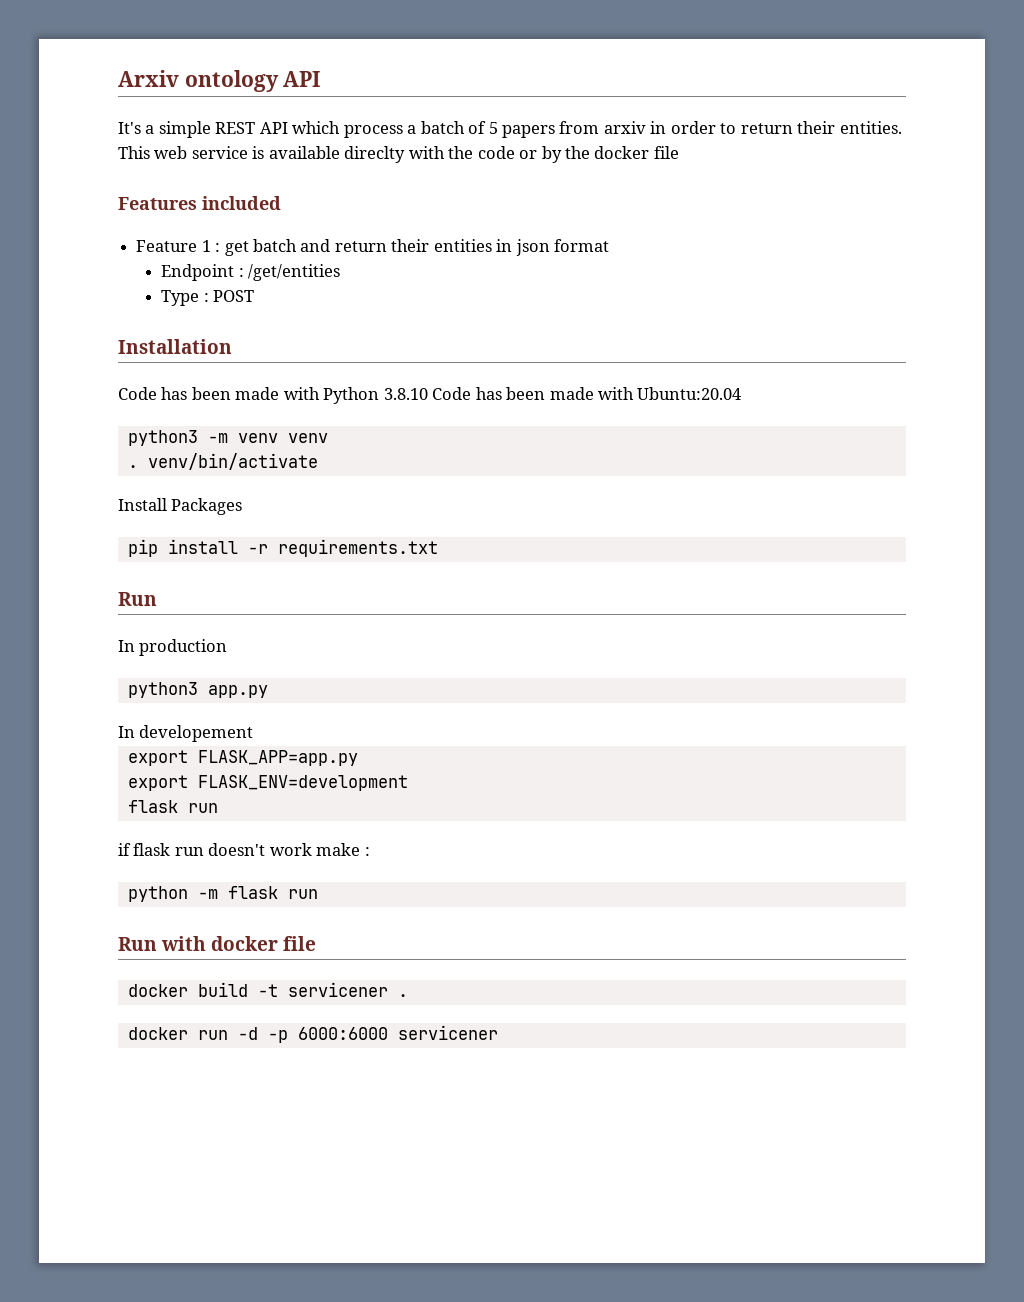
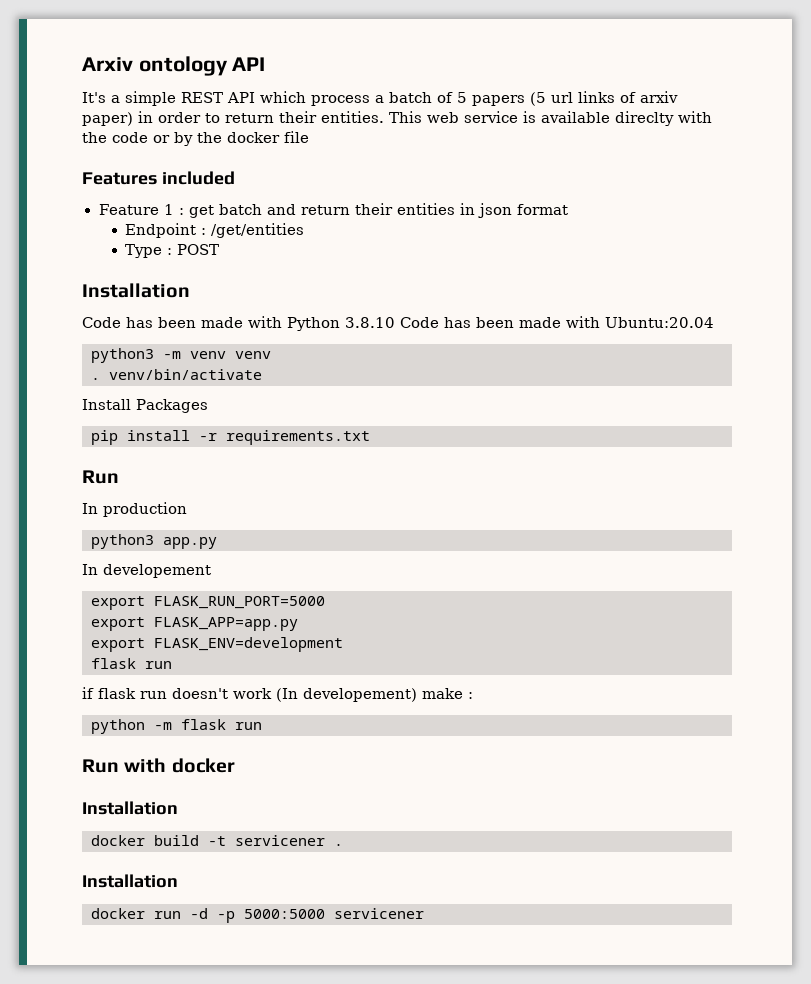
[559,121,646,134] from arxiv -> [530,91,678,106] [82,112,133,126] (5 url links of arxiv paper)
(254, 733) none -> [91,596,325,610] // export FLASK_RUN_PORT=5000
(312, 849) none -> [276,688,417,702] (In developement)
[283,936,317,951] file -> [82,801,178,815] // Installation
(408, 995) none -> [82,874,178,888] // Installation
[297,1027,388,1040] 6000:6000 -> [244,909,325,919] 5000:5000

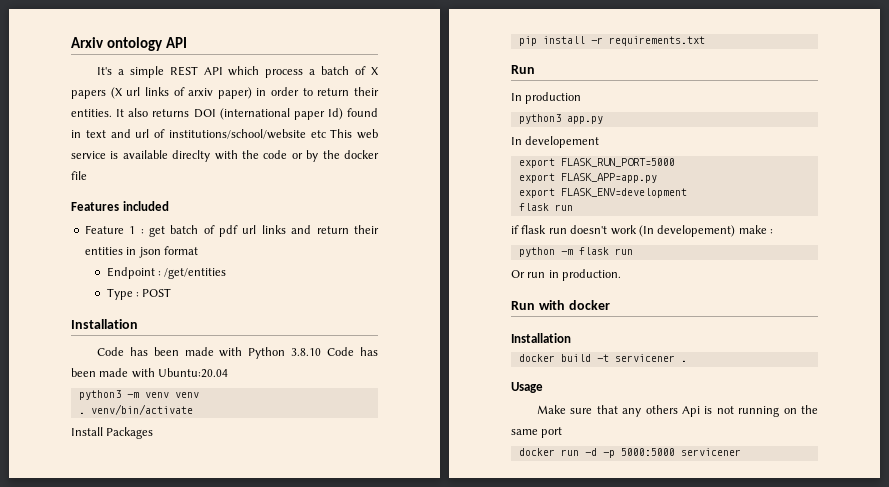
[457,92,546,106] 5 papers (5 -> [371,67,379,75] [71,87,123,99] X papers (X
(384, 117) none -> [116,108,378,120] [71,129,326,139] It also returns DOI (international paper Id) found in text and url of institutions/school/website etc
(262, 209) none -> [203,225,286,237] of pdf url links
(262, 726) none -> [511,269,622,281] // Or run in production.
[82,874,178,888] Installation -> [511,382,543,393] [536,405,818,417] [511,427,563,438] Usage // Make sure that any others Api is not running on the same port

